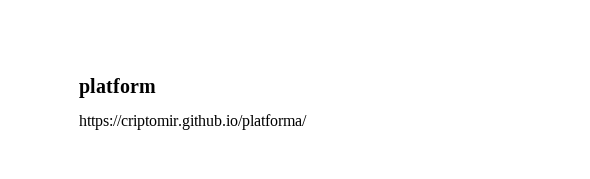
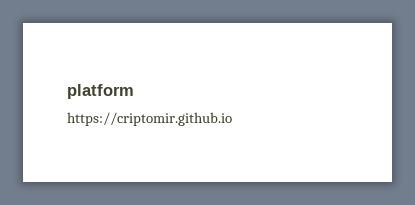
[79,114,307,130] https://criptomir.github.io/platforma/ -> [67,112,232,126] https://criptomir.github.io

